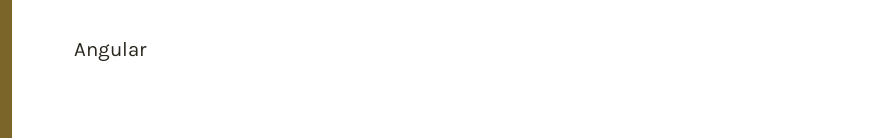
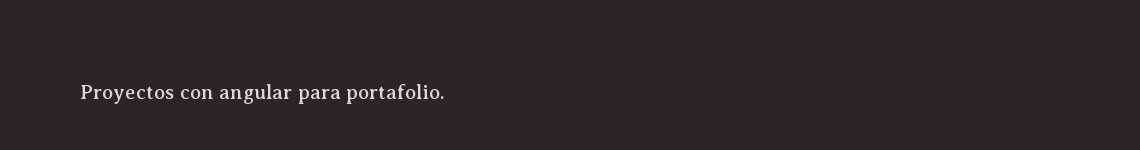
[74,42,147,62] Angular -> [80,84,445,104] Proyectos con angular para portafolio.

